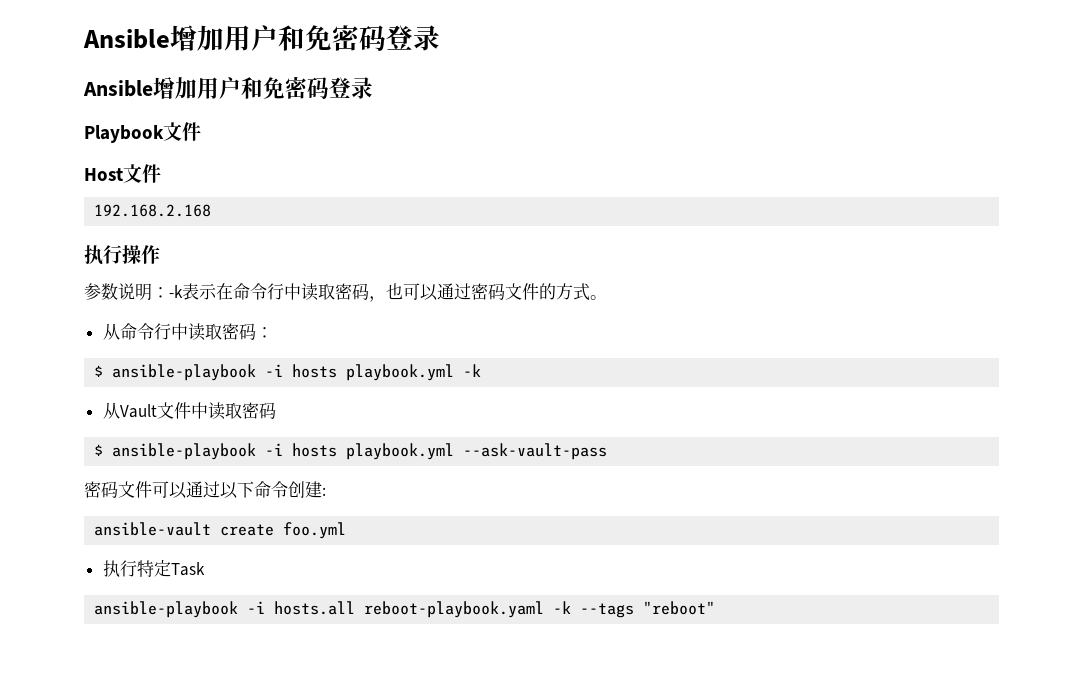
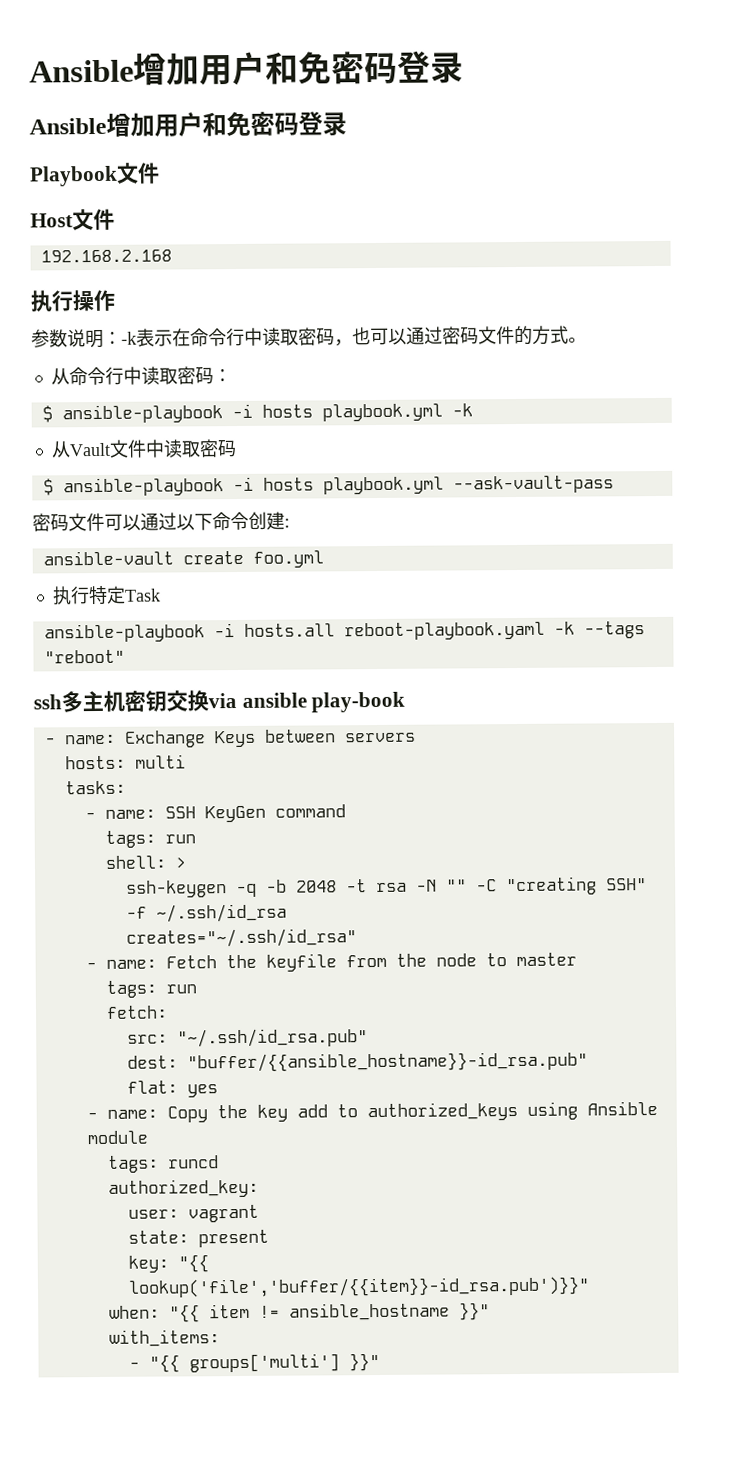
(716, 608) none -> [33,690,406,713] [44,729,416,748] [64,754,186,770] [64,780,126,795] [84,804,346,823] [104,830,196,848] [104,855,186,869] [125,876,647,898] [125,903,287,923] [125,928,357,948] [85,952,577,972] [105,980,197,998] [105,1005,168,1019] [126,1028,368,1048] [126,1051,588,1073] [126,1080,218,1098] [86,1101,658,1123] [86,1130,148,1145] [107,1155,219,1173] [107,1178,259,1198] [127,1204,259,1223] [127,1229,269,1248] [127,1254,209,1273] [127,1276,590,1298] [108,1302,490,1323] [108,1329,220,1347] [128,1353,380,1373] // ssh多主机密钥交换via ansible play-book // - name: Exchange Keys between servers // hosts: multi // tasks: // - name: SSH KeyGen command // tags: run // shell: > // ssh-keygen -q -b 2048 -t rsa -N "" -C "creating SSH" -f ~/.ssh/id_rsa // creates="~/.ssh/id_rsa" // - name: Fetch the keyfile from the node to master // tags: run // fetch: // src: "~/.ssh/id_rsa.pub" // dest: "buffer/{{ansible_hostname}}-id_rsa.pub" // flat: yes // - name: Copy the key add to authorized_keys using Ansible module // tags: runcd // authorized_key: // user: vagrant // state: present // key: "{{ lookup('file','buffer/{{item}}-id_rsa.pub')}}" // when: "{{ item != ansible_hostname }}" // with_items: // - "{{ groups['multi'] }}"

